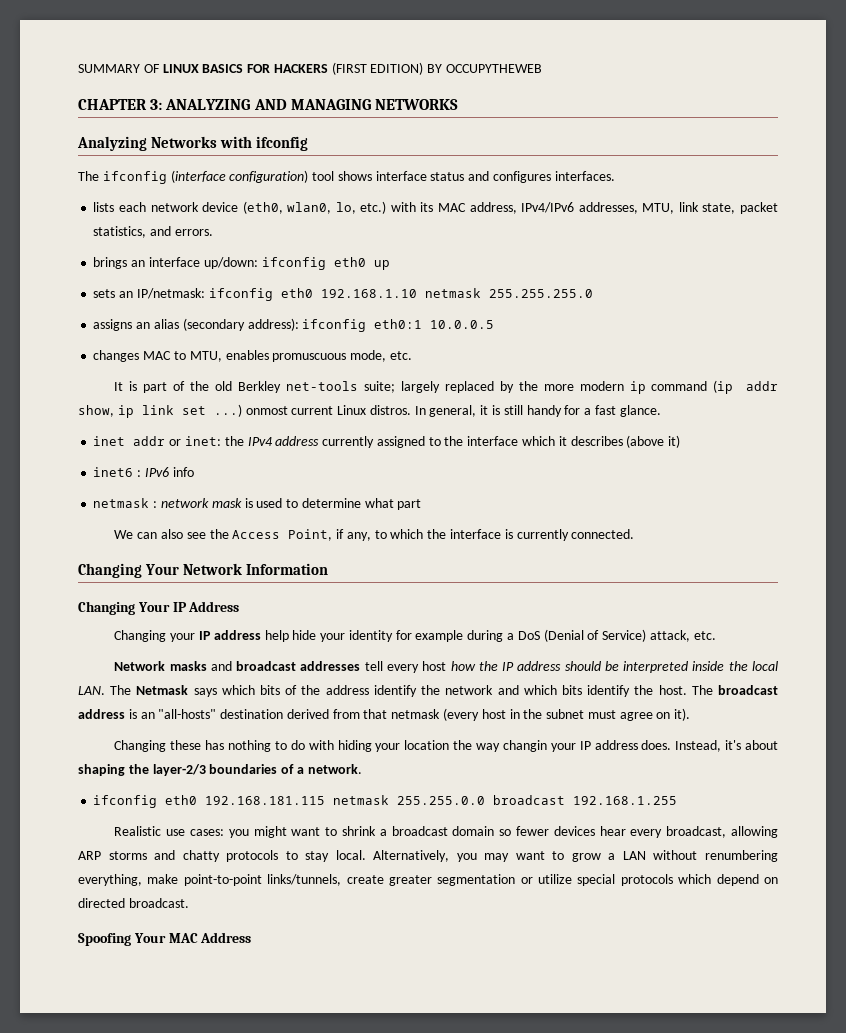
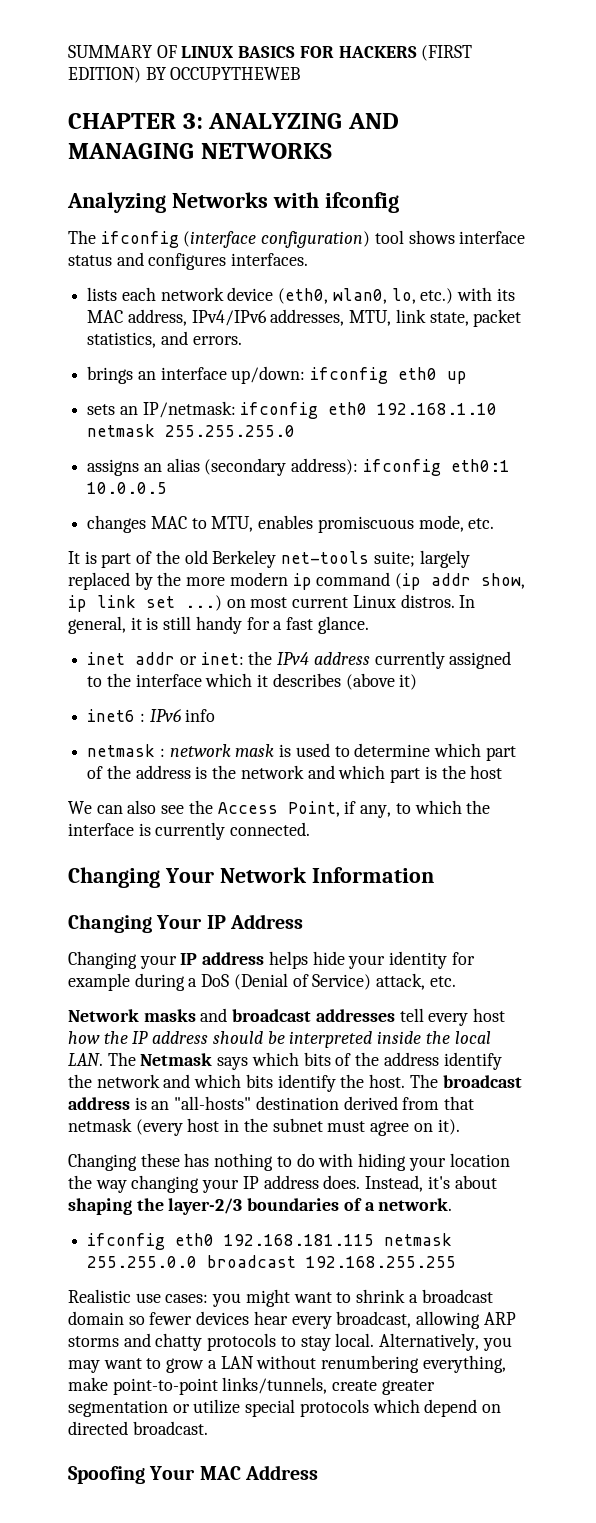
[272,353,347,362] promuscuous -> [317,516,414,533] promiscuous
[238,381,282,393] Berkley -> [212,550,277,568] Berkeley
[245,406,288,415] onmost -> [226,597,288,608] on most
[364,498,422,510] what part -> [434,743,516,761] [87,765,503,783] which part of the address is the network and which part is the host
[264,630,289,642] help -> [268,951,308,969] helps
[502,740,547,752] changin -> [131,1175,200,1193] changing
[573,796,678,805] 192.168.1.255 -> [306,1256,457,1268] 192.168.255.255

